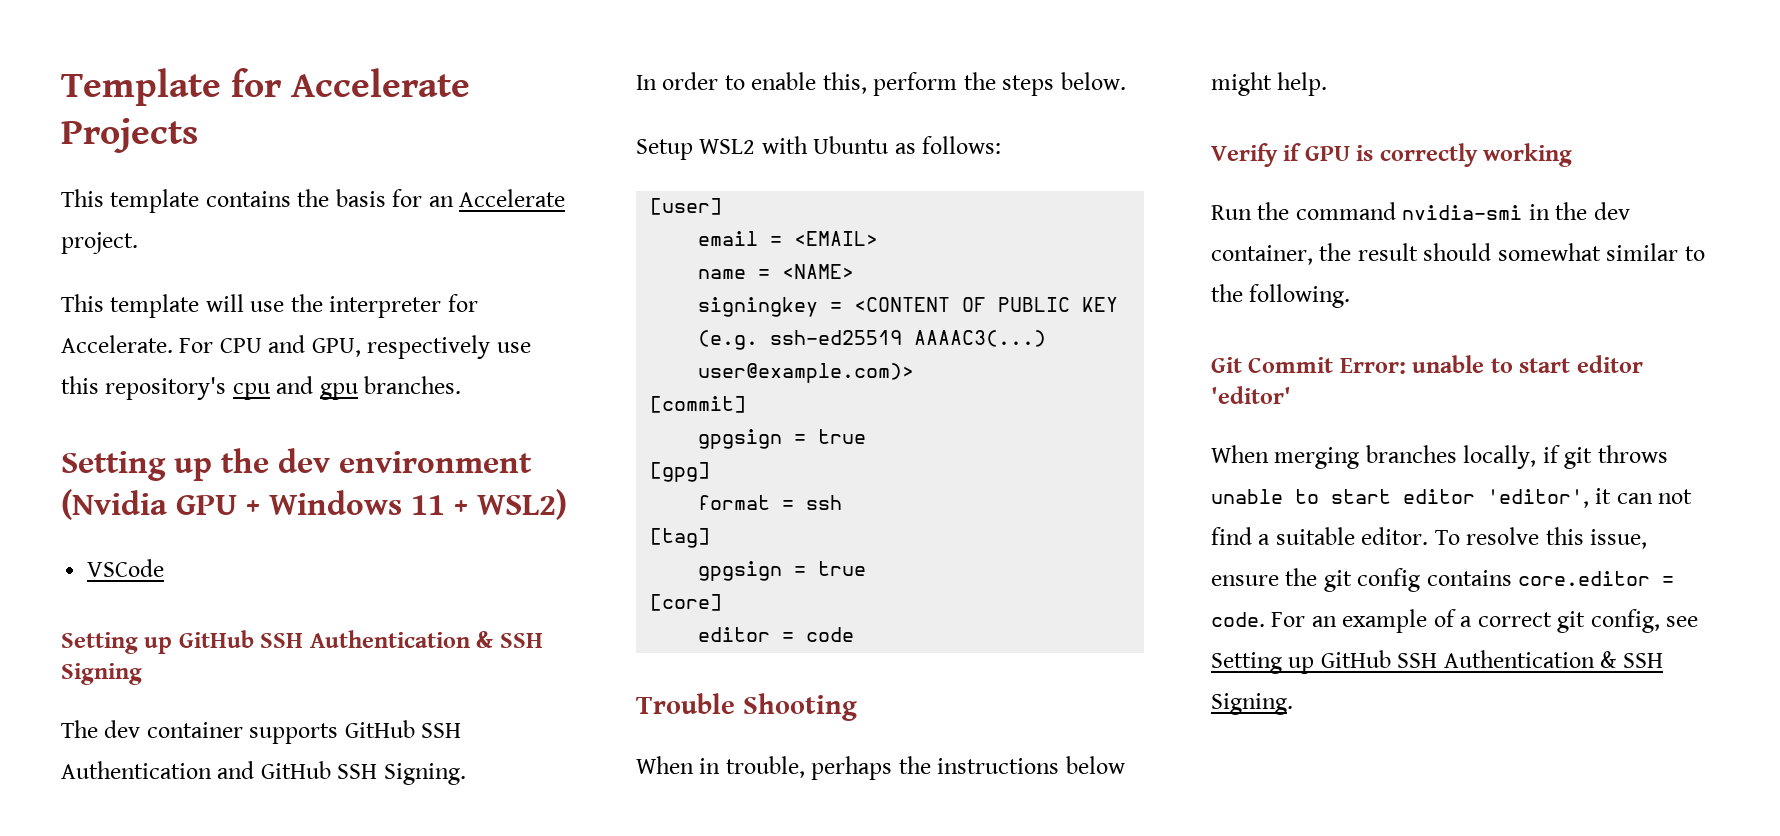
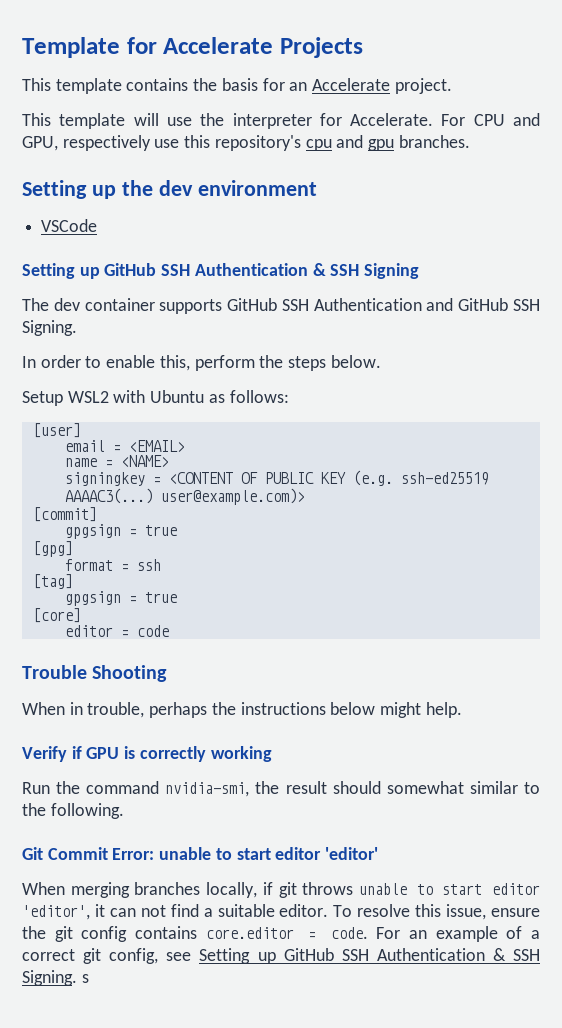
[61,489,567,520] (Nvidia GPU + Windows 11 + WSL2) -> (317, 188) none
[1402,202,1630,220] [1211,245,1313,265] nvidia-smi in the dev container, -> [165,782,250,797] nvidia-smi,
(1293, 704) none -> [81,974,89,983] s

